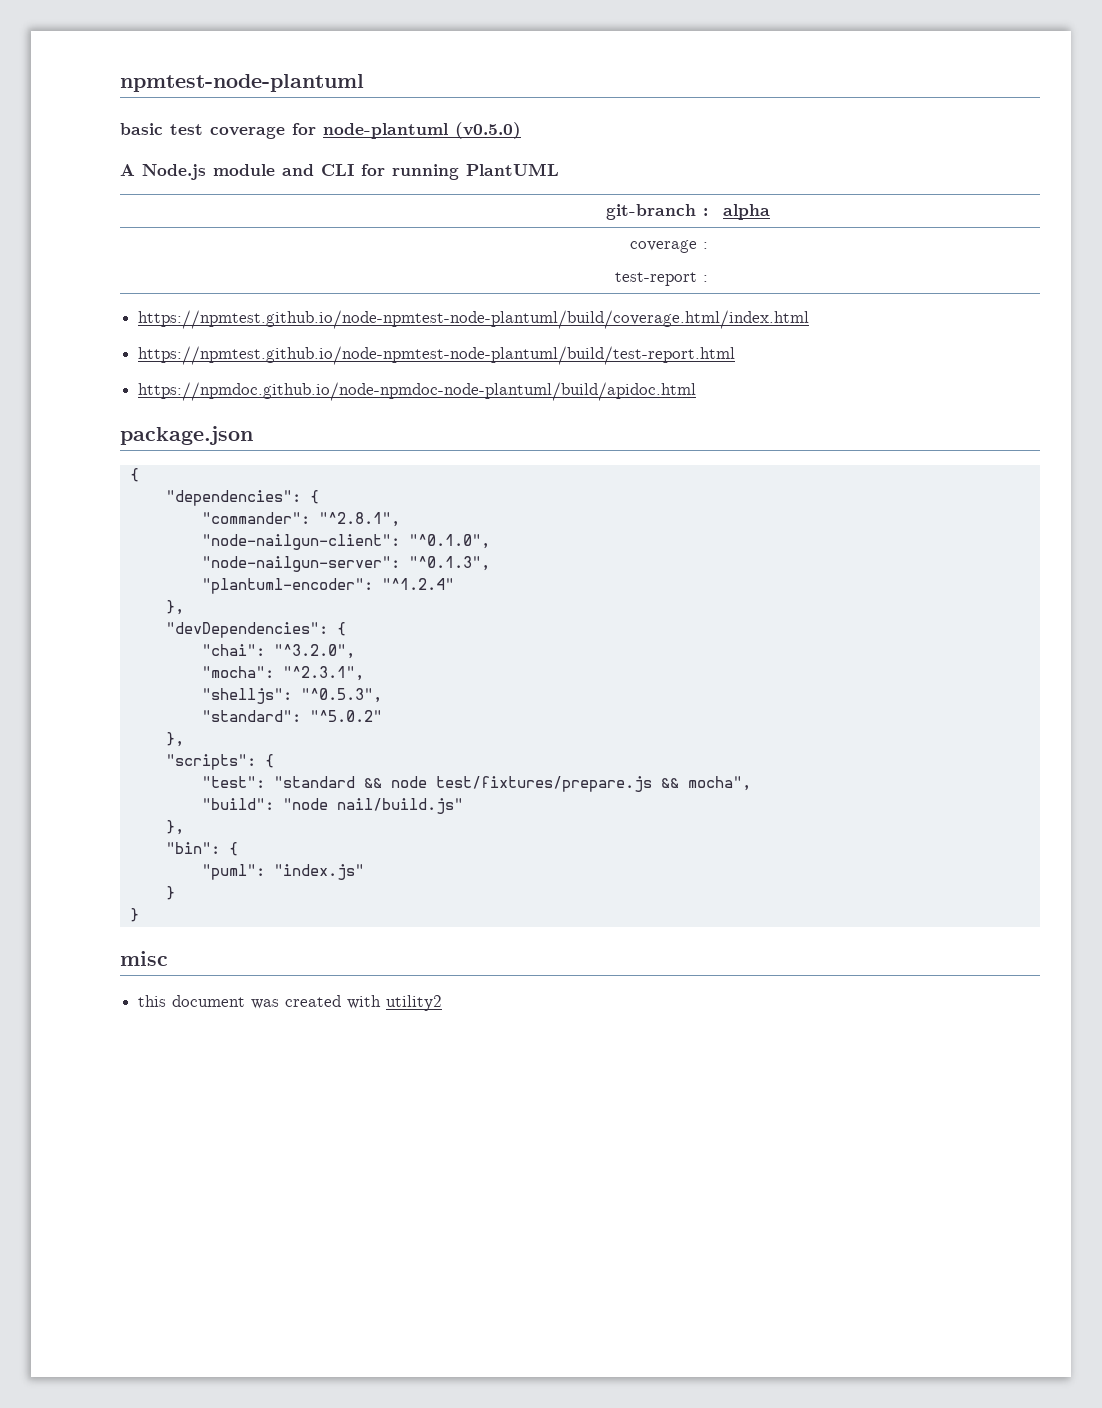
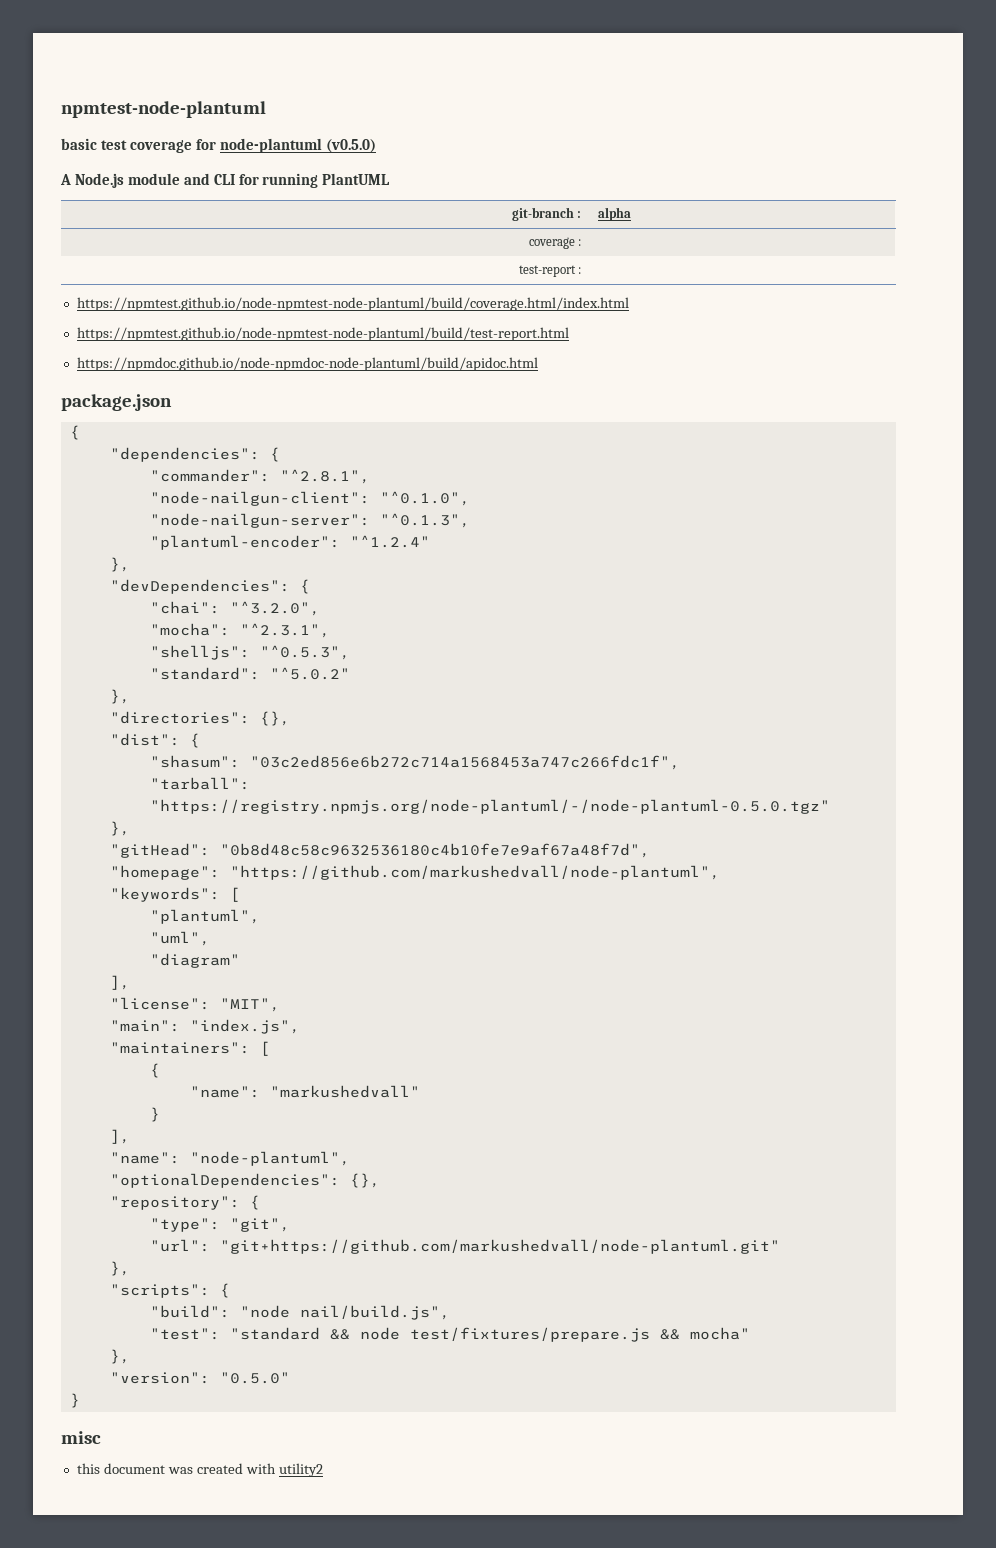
(184, 739) none -> [109,711,290,726] [109,733,200,748] [149,755,680,770] [149,777,250,790] [149,799,830,814] [109,821,130,836] [109,843,650,858] [109,865,720,880] [109,887,240,902] [149,909,260,924] [149,931,210,946] [149,953,240,968] [109,975,130,990] [109,997,280,1012] [109,1019,300,1034] [109,1041,270,1056] [149,1063,160,1078] [189,1085,420,1098] [149,1107,160,1122] [109,1129,130,1144] [109,1151,350,1166] [109,1173,380,1188] [109,1195,260,1210] [149,1218,290,1232] [149,1239,780,1254] [109,1261,130,1276] // "directories": {}, // "dist": { // "shasum": "03c2ed856e6b272c714a1568453a747c266fdc1f", // "tarball": "https://registry.npmjs.org/node-plantuml/-/node-plantuml-0.5.0.tgz" // }, // "gitHead": "0b8d48c58c9632536180c4b10fe7e9af67a48f7d", // "homepage": "https://github.com/markushedvall/node-plantuml", // "keywords": [ // "plantuml", // "uml", // "diagram" // ], // "license": "MIT", // "main": "index.js", // "maintainers": [ // { // "name": "markushedvall" // } // ], // "name": "node-plantuml", // "optionalDependencies": {}, // "repository": { // "type": "git", // "url": "git+https://github.com/markushedvall/node-plantuml.git" // },
(274, 761) none -> [149,1305,450,1320] // "build": "node nail/build.js",
[687,776,751,791] [201,798,463,814] [165,820,184,835] [165,842,238,856] [201,864,364,880] [165,886,175,900] mocha", // "build": "node nail/build.js" // }, // "bin": { // "puml": "index.js" // } -> [689,1327,750,1340] [109,1349,130,1364] [109,1372,290,1384] mocha" // }, // "version": "0.5.0"

